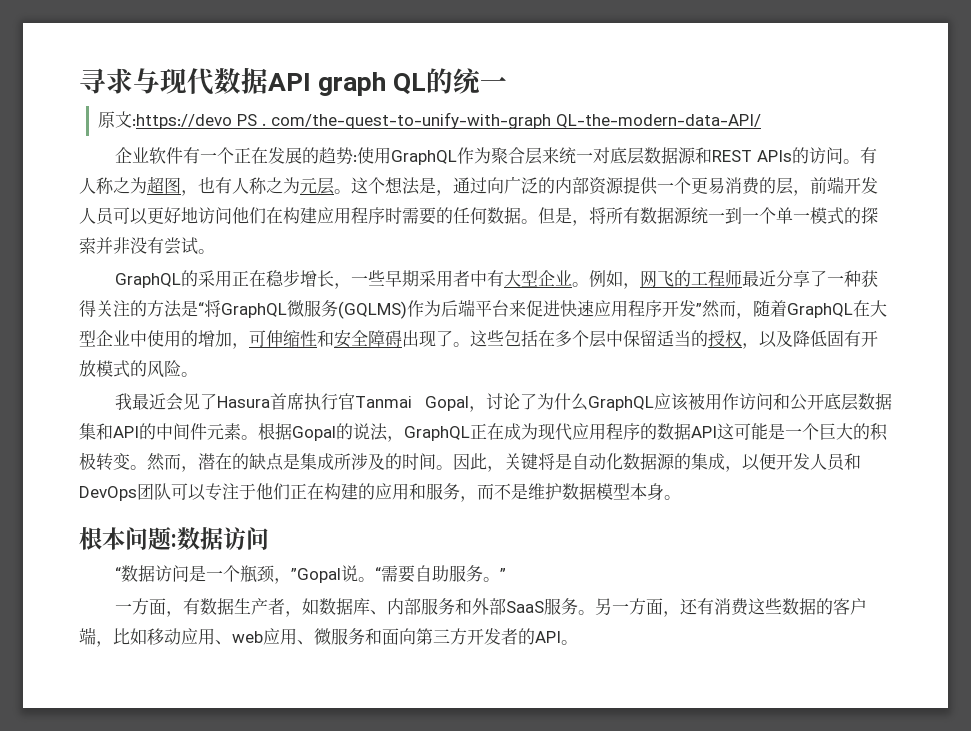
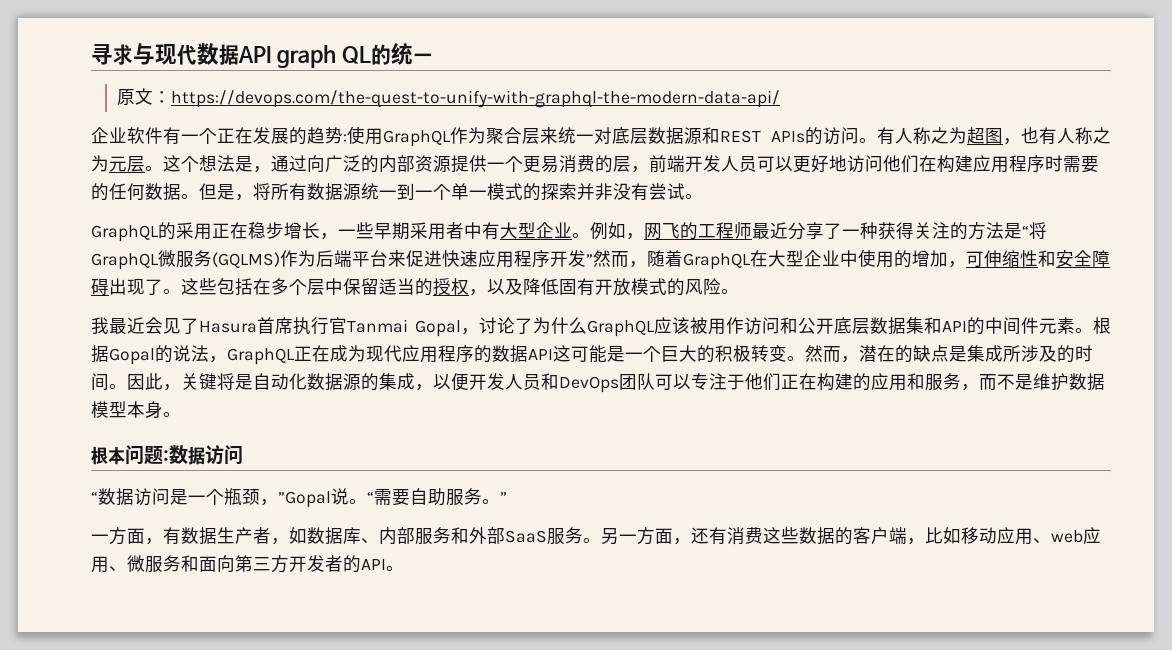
[132,112,762,129] :https://devo PS . com/the-quest-to-unify-with-graph QL-the-modern-data-API/ -> [153,90,781,108] ：https://devops.com/the-quest-to-unify-with-graphql-the-modern-data-api/

